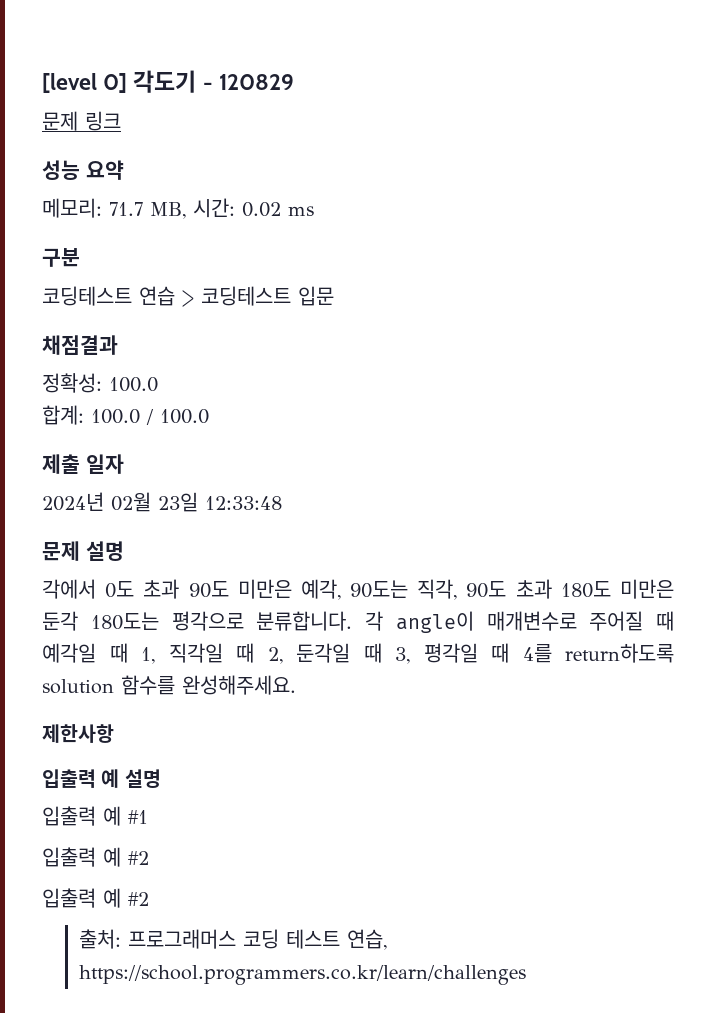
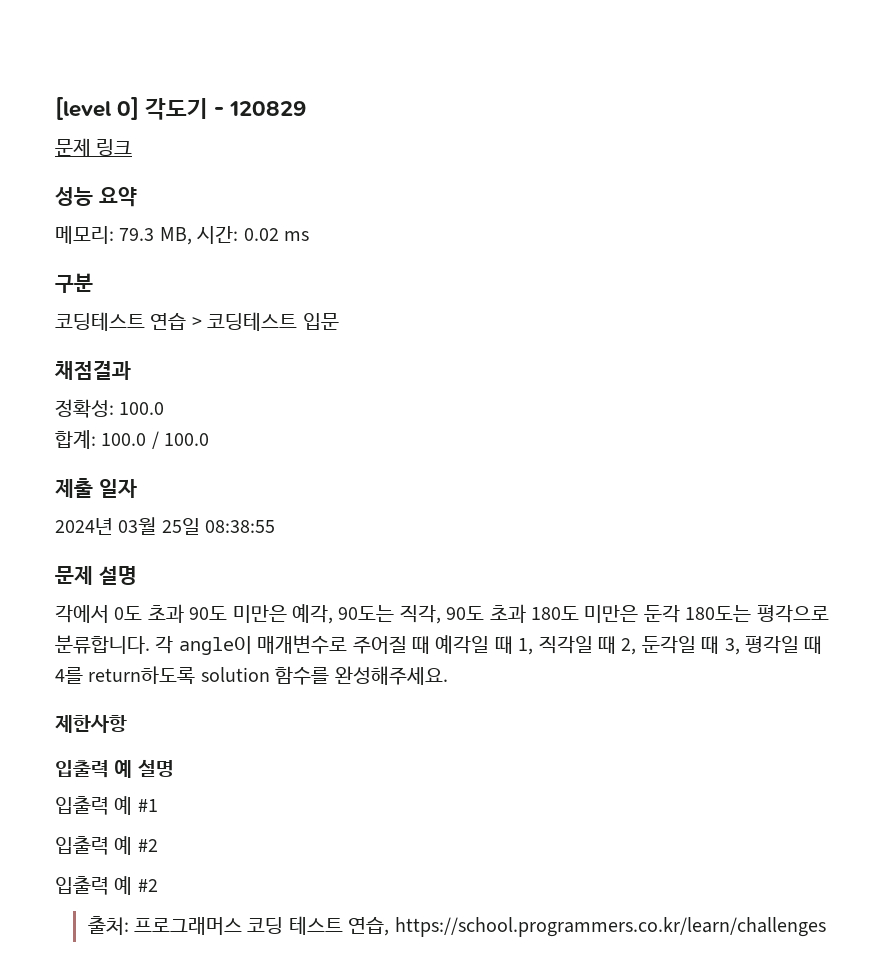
[109,202,143,216] 71.7 -> [119,228,155,241] 79.3
[111,492,282,512] 02월 23일 12:33:48 -> [118,517,276,535] 03월 25일 08:38:55

